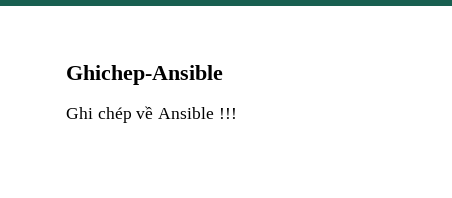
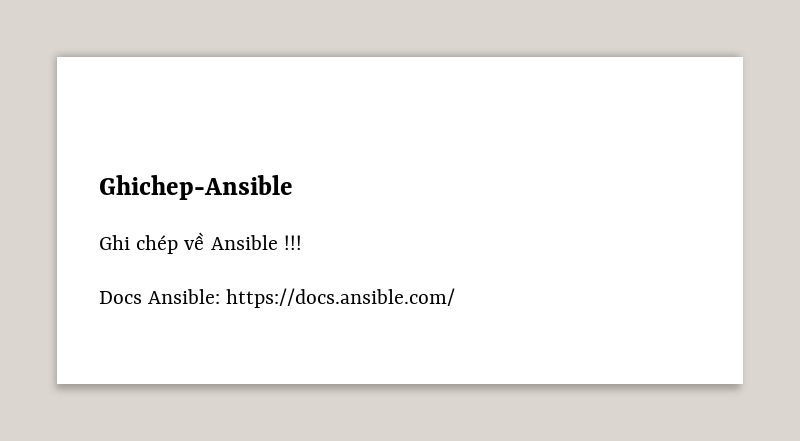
(237, 113) none -> [99,288,456,308] // Docs Ansible: https://docs.ansible.com/

